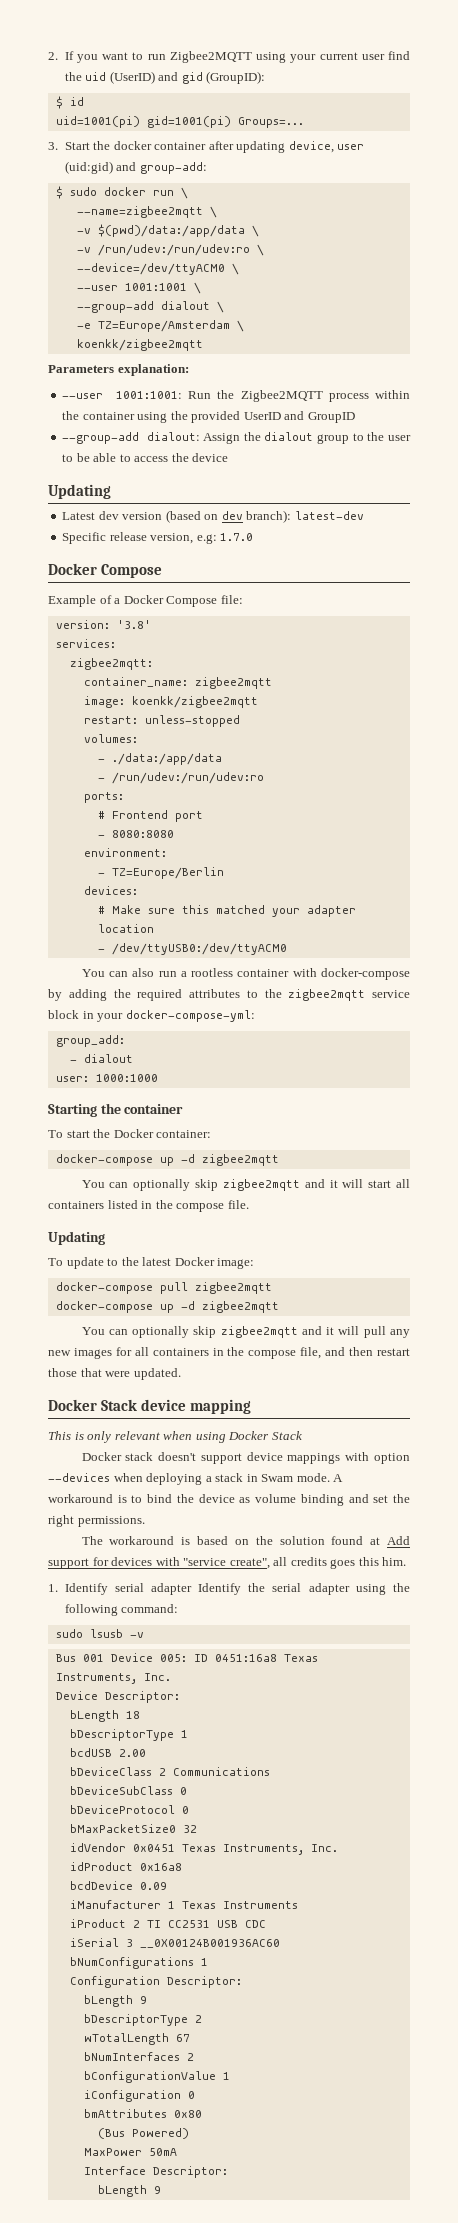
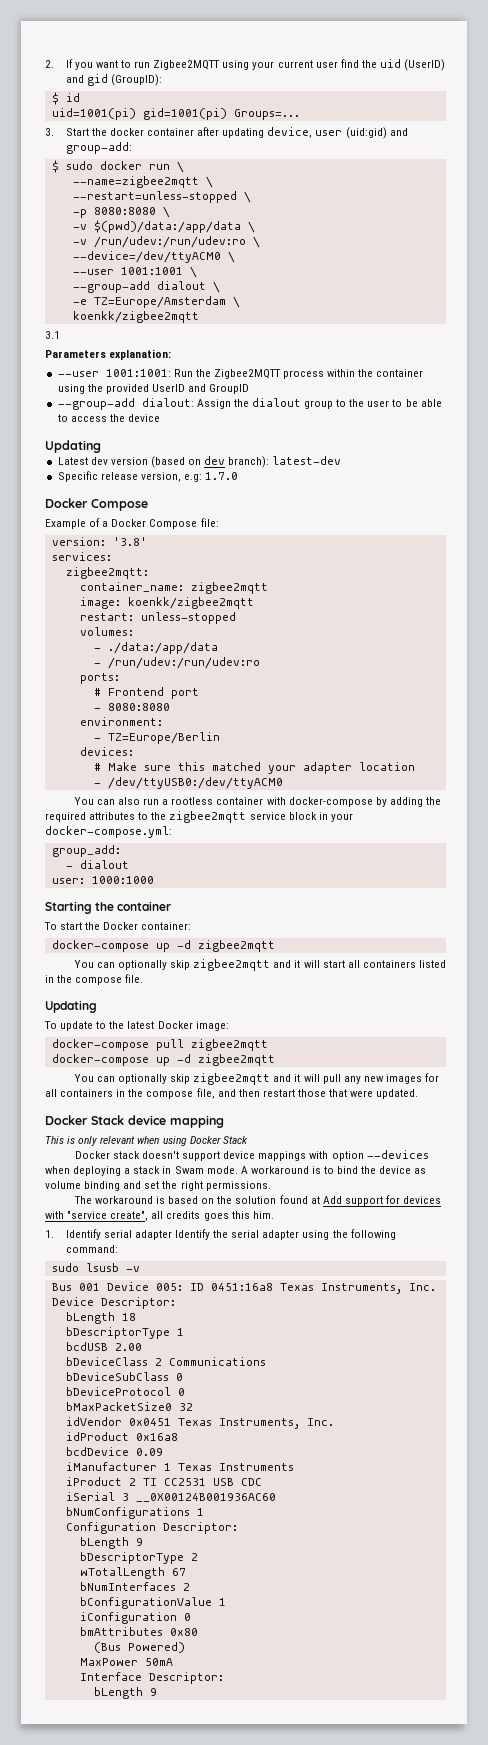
(217, 212) none -> [72,191,251,203] [72,206,170,218] // --restart=unless-stopped \ // -p 8080:8080 \
(203, 345) none -> [45,331,60,339] // 3.1
[125,1010,255,1022] docker-compose-yml: -> [45,826,172,838] docker-compose.yml:

